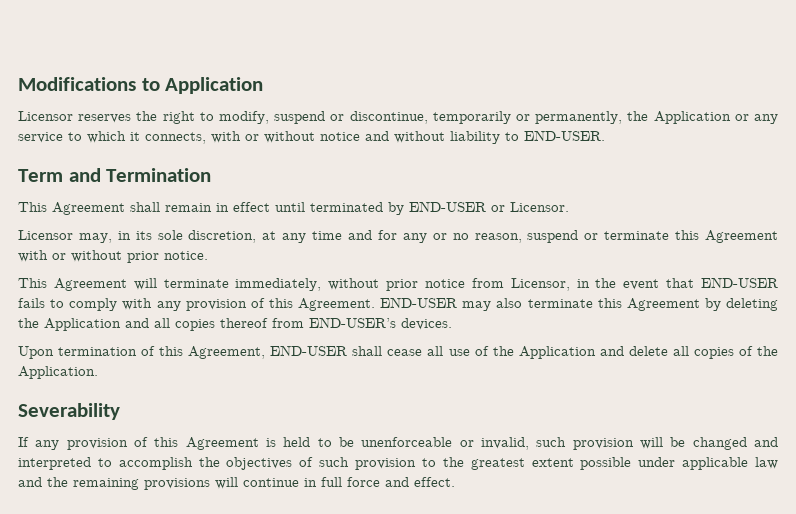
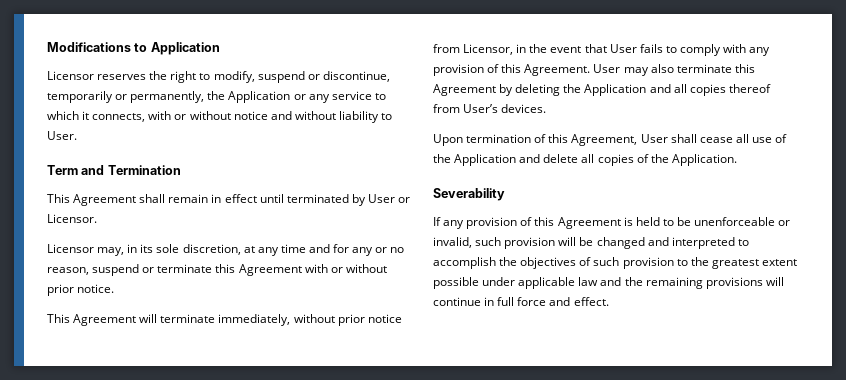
[524,130,605,141] END-USER. -> [47,131,77,140] User.
[409,201,486,212] END-USER -> [367,194,395,203] User
[701,277,778,288] END-USER -> [609,44,637,53] User
[380,297,458,308] END-USER -> [593,64,621,73] User
[309,317,396,328] END-USER’s -> [463,104,499,113] User’s
[270,345,348,356] END-USER -> [640,134,668,143] User

